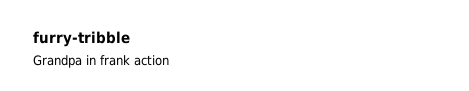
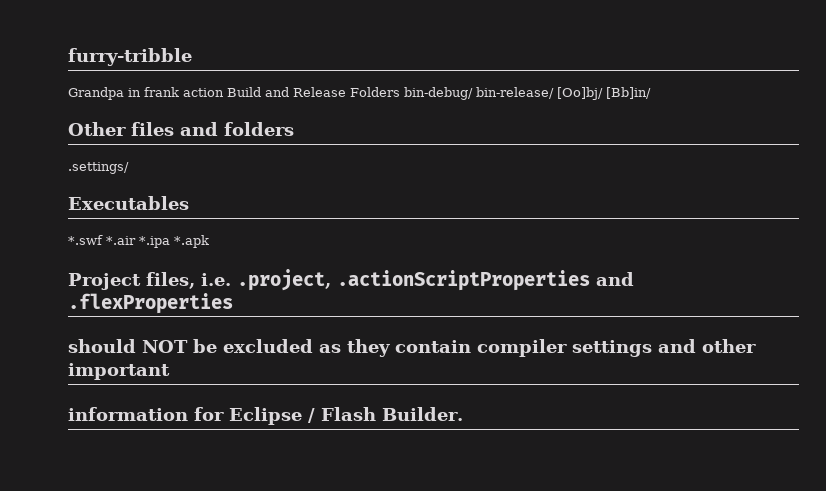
(169, 60) none -> [227,87,651,100] [68,122,294,136] [68,162,129,174] [68,196,189,210] [68,235,209,248] [68,269,634,291] [68,293,233,314] [68,339,756,357] [68,363,170,380] [68,407,463,425] Build and Release Folders bin-debug/ bin-release/ [Oo]bj/ [Bb]in/ // Other files and folders // .settings/ // Executables // *.swf *.air *.ipa *.apk // Project files, i.e. .project, .actionScriptProperties and .flexProperties // should NOT be excluded as they contain compiler settings and other important // information for Eclipse / Flash Builder.

